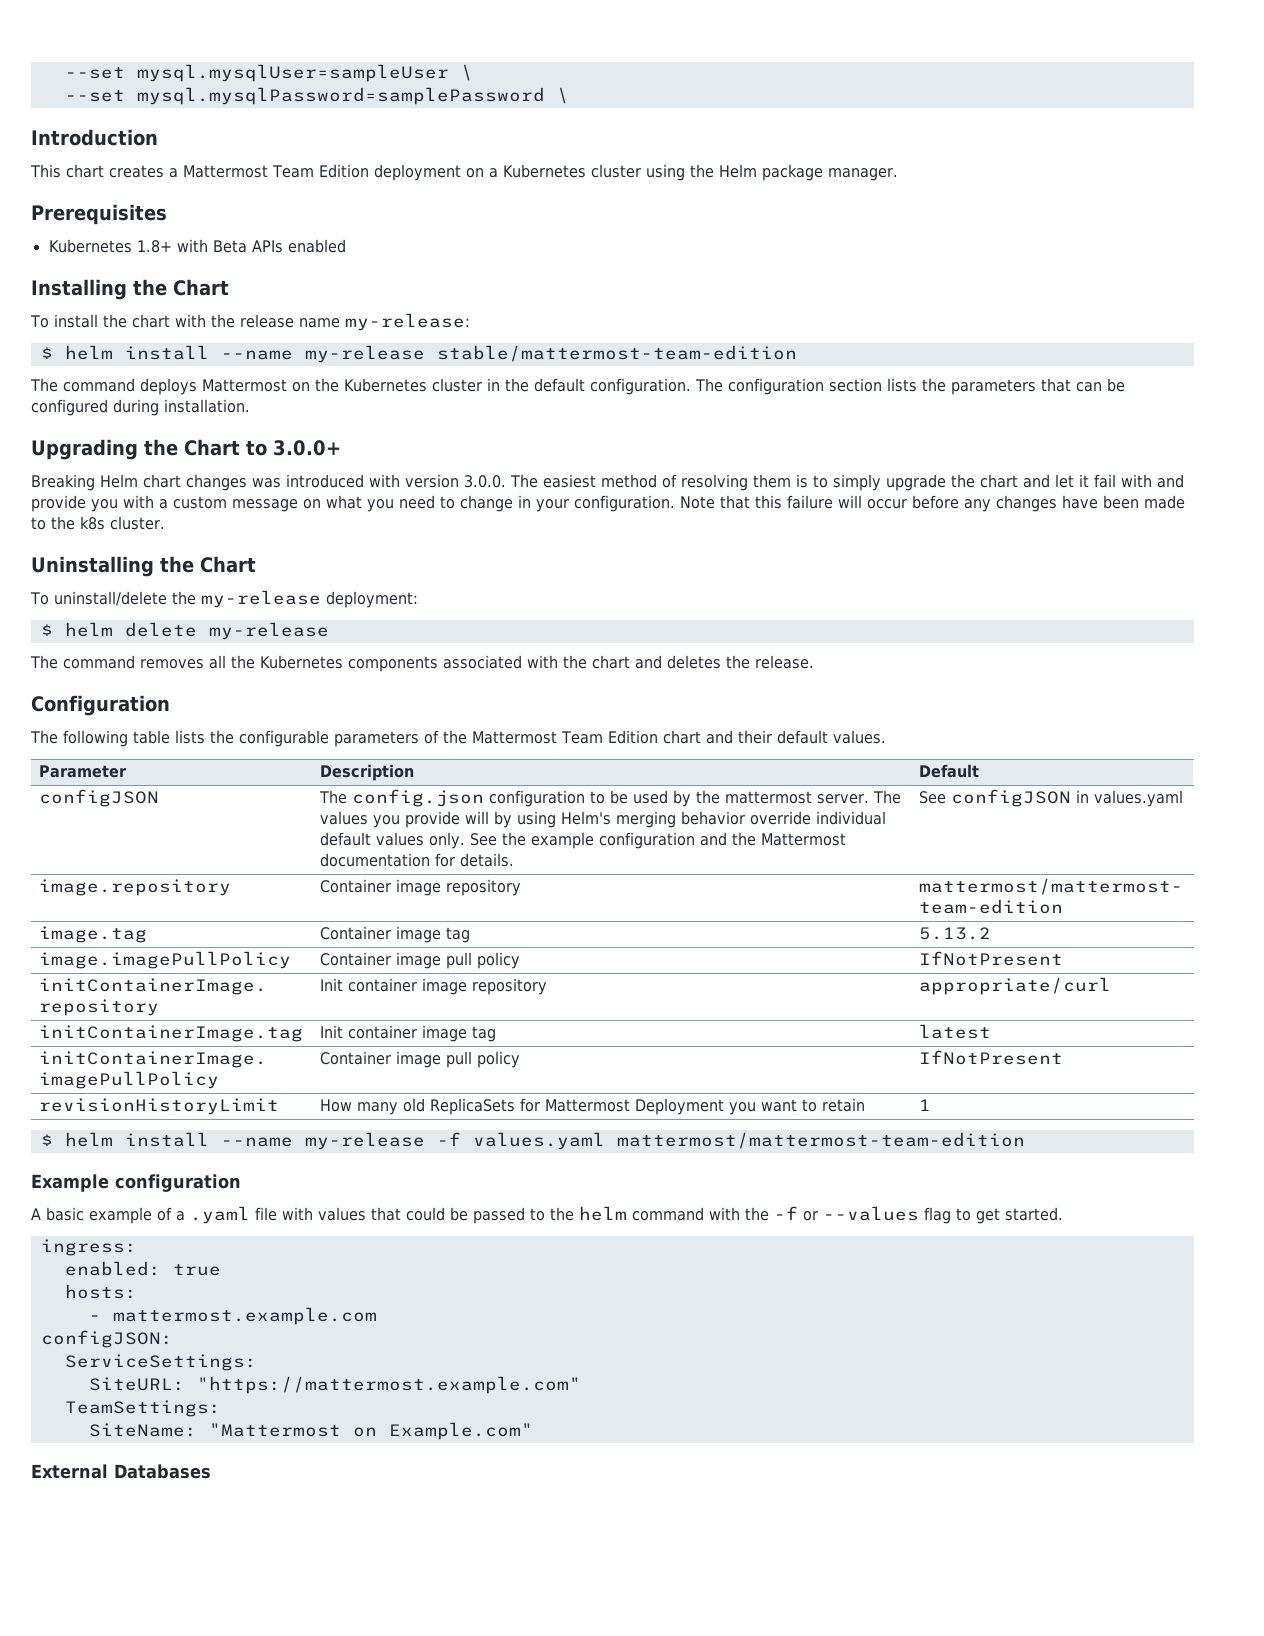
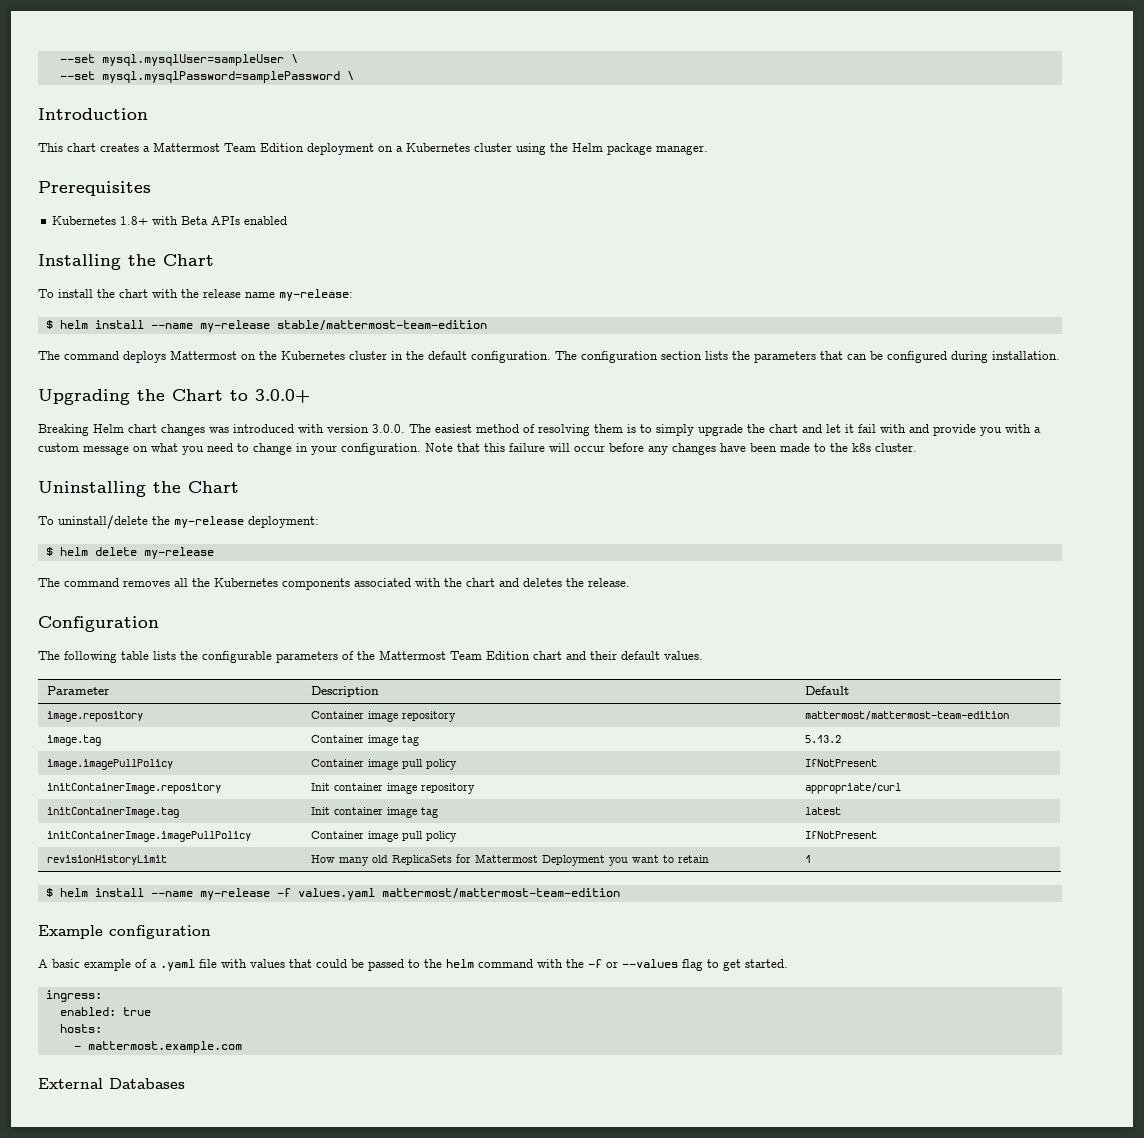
[39,789,160,807] [319,789,902,807] [320,811,887,828] [320,832,847,849] [320,853,515,867] [919,789,1184,807] // configJSON | The config.json configuration to be used by the mattermost server. The values you provide will by using Helm's merging behavior override individual default values only. See the example configuration and the Mattermost documentation for details. | See configJSON in values.yaml -> (850, 690) none
[40,1330,173,1348] [64,1354,257,1371] [88,1376,581,1394] [64,1400,221,1417] [88,1422,533,1440] // configJSON: // ServiceSettings: // SiteURL: "https://mattermost.example.com" // TeamSettings: // SiteName: "Mattermost on Example.com" -> (242, 1047) none

